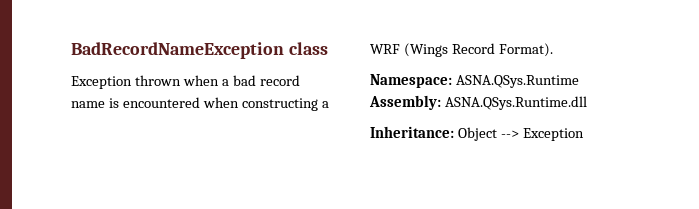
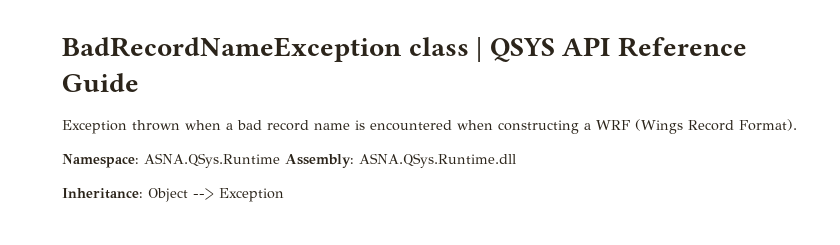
(328, 48) none -> [476,37,747,62] [62,73,139,92] | QSYS API Reference Guide

